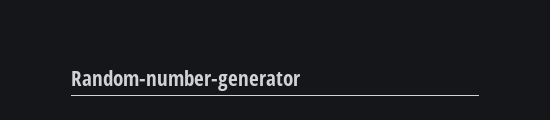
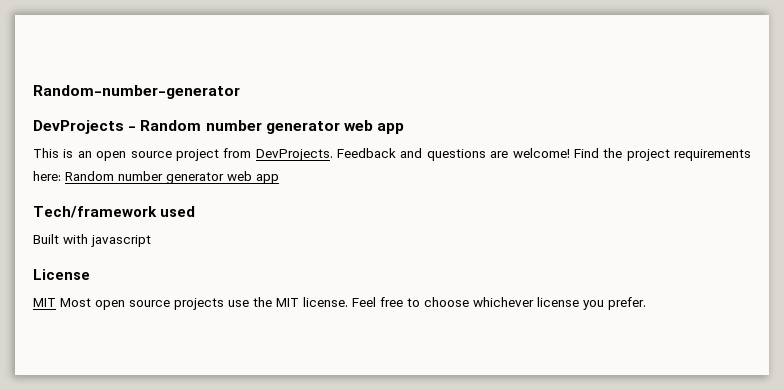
(301, 80) none -> [33,120,405,134] [33,148,751,161] [33,171,279,184] [33,206,196,218] [33,234,151,247] [33,269,90,280] [33,297,646,310] // DevProjects - Random number generator web app // This is an open source project from DevProjects. Feedback and questions are welcome! Find the project requirements here: Random number generator web app // Tech/framework used // Built with javascript // License // MIT Most open source projects use the MIT license. Feel free to choose whichever license you prefer.

